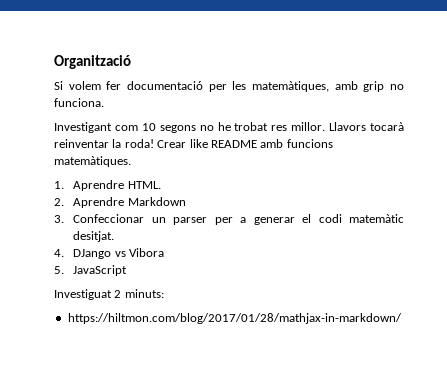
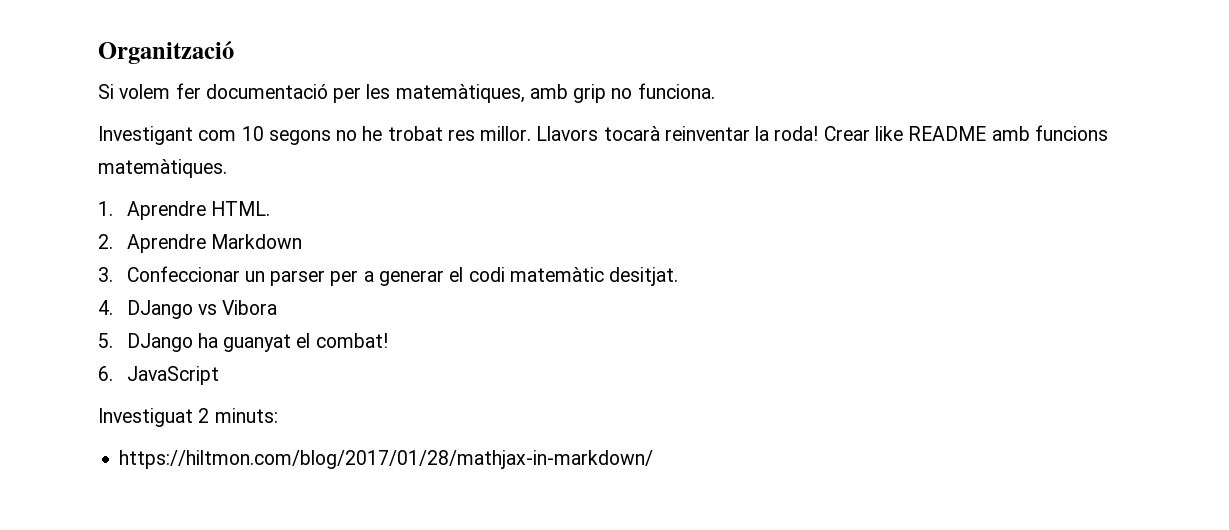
(64, 270) none -> [126,333,388,352] [98,366,113,381] DJango ha guanyat el combat! // 6.

